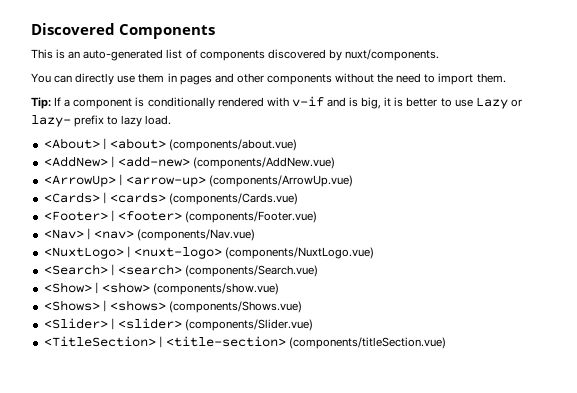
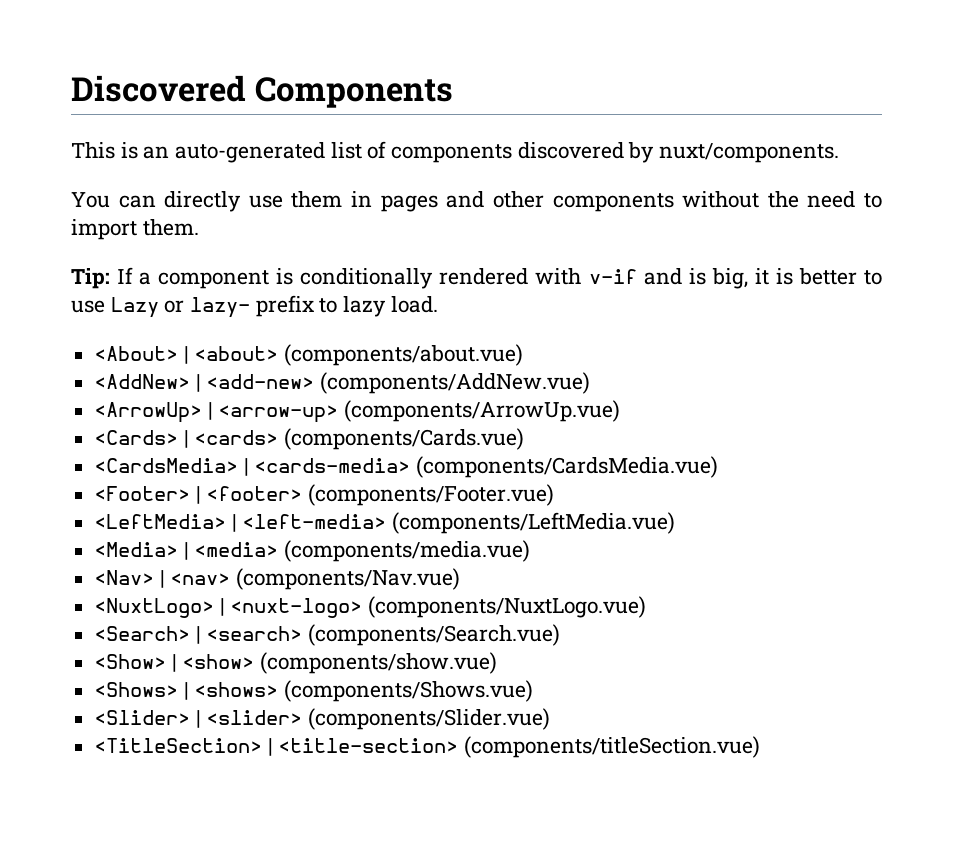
(298, 199) none -> [94,456,719,478] // <CardsMedia> | <cards-media> (components/CardsMedia.vue)
(317, 217) none -> [94,512,676,534] [94,540,531,562] // <LeftMedia> | <left-media> (components/LeftMedia.vue) // <Media> | <media> (components/media.vue)

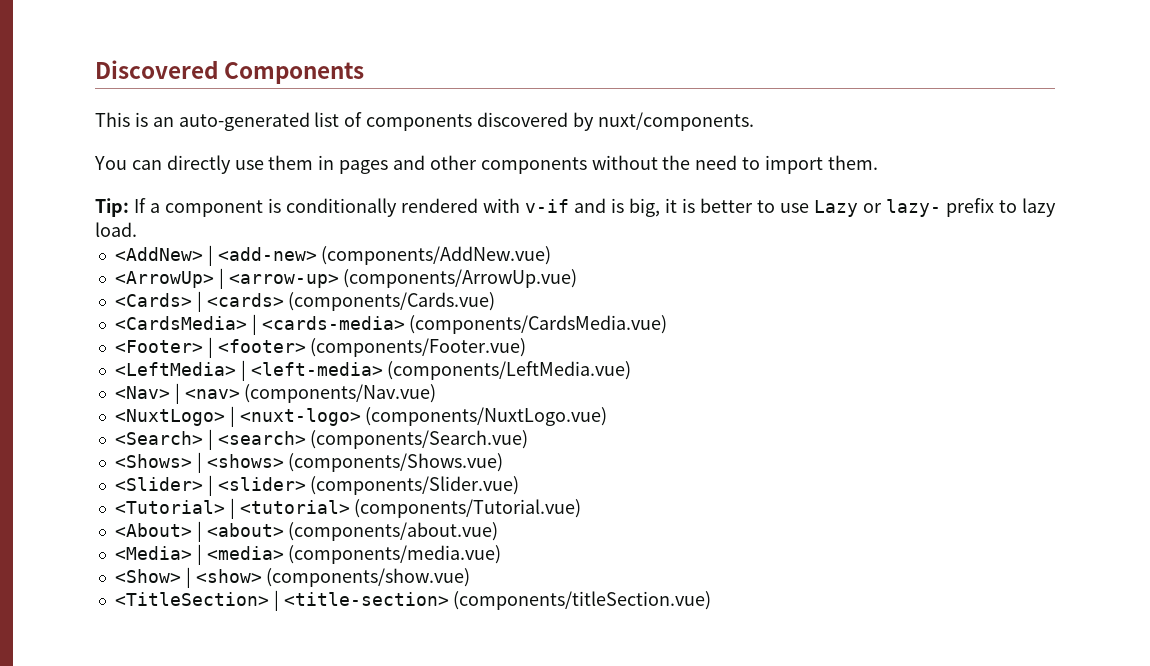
[94,344,524,366] // <About> | <about> (components/about.vue) -> (137, 229) none
[94,540,531,562] // <Media> | <media> (components/media.vue) -> (632, 370) none
[94,652,498,674] // <Show> | <show> (components/show.vue) -> (529, 439) none
(551, 719) none -> [114,498,582,519] [114,521,499,542] [114,544,502,565] [114,567,471,588] // <Tutorial> | <tutorial> (components/Tutorial.vue) // <About> | <about> (components/about.vue) // <Media> | <media> (components/media.vue) // <Show> | <show> (components/show.vue)

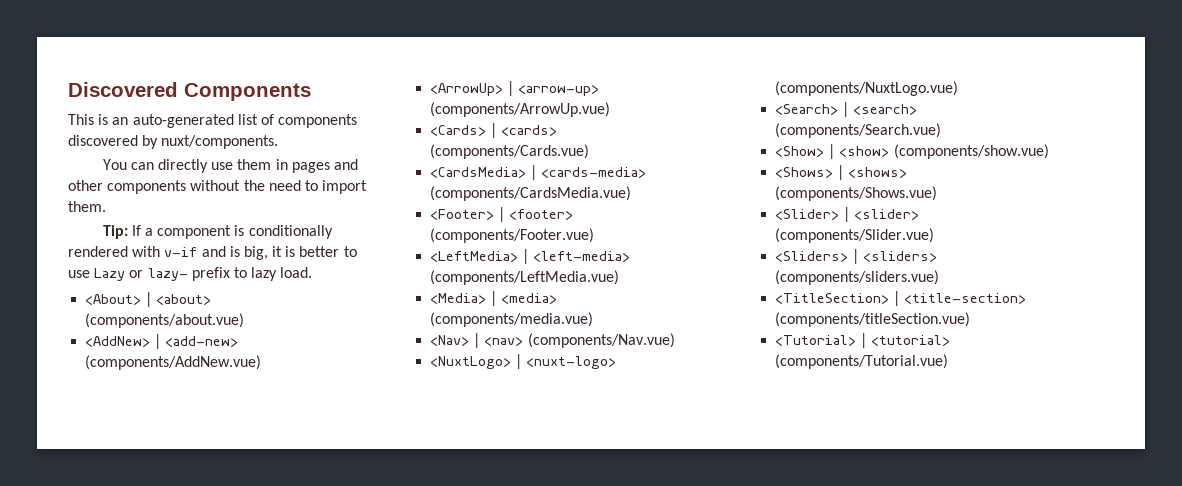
(137, 229) none -> [85,292,212,307] [85,313,245,328] // <About> | <about> (components/about.vue)
(632, 370) none -> [430,291,558,306] [430,312,594,327] // <Media> | <media> (components/media.vue)
(529, 439) none -> [775,144,1049,159] // <Show> | <show> (components/show.vue)
[114,498,582,519] [114,521,499,542] [114,544,502,565] [114,567,471,588] <Tutorial> | <tutorial> (components/Tutorial.vue) // <About> | <about> (components/about.vue) // <Media> | <media> (components/media.vue) // <Show> | <show> (components/show.vue) -> [775,249,938,264] [775,270,940,285] <Sliders> | <sliders> (components/sliders.vue)
(712, 600) none -> [775,333,951,348] [775,354,949,369] // <Tutorial> | <tutorial> (components/Tutorial.vue)

